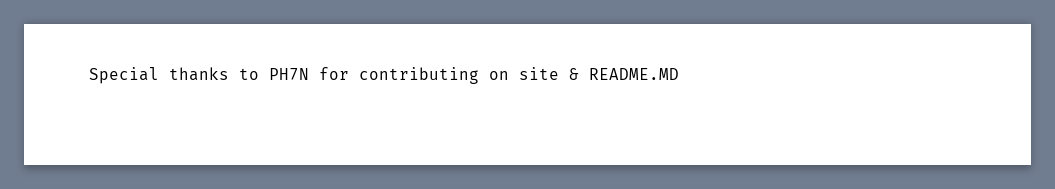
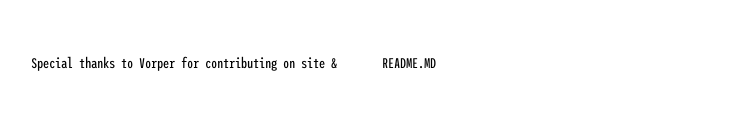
[269,68,309,80] PH7N -> [139,58,175,71] Vorper

